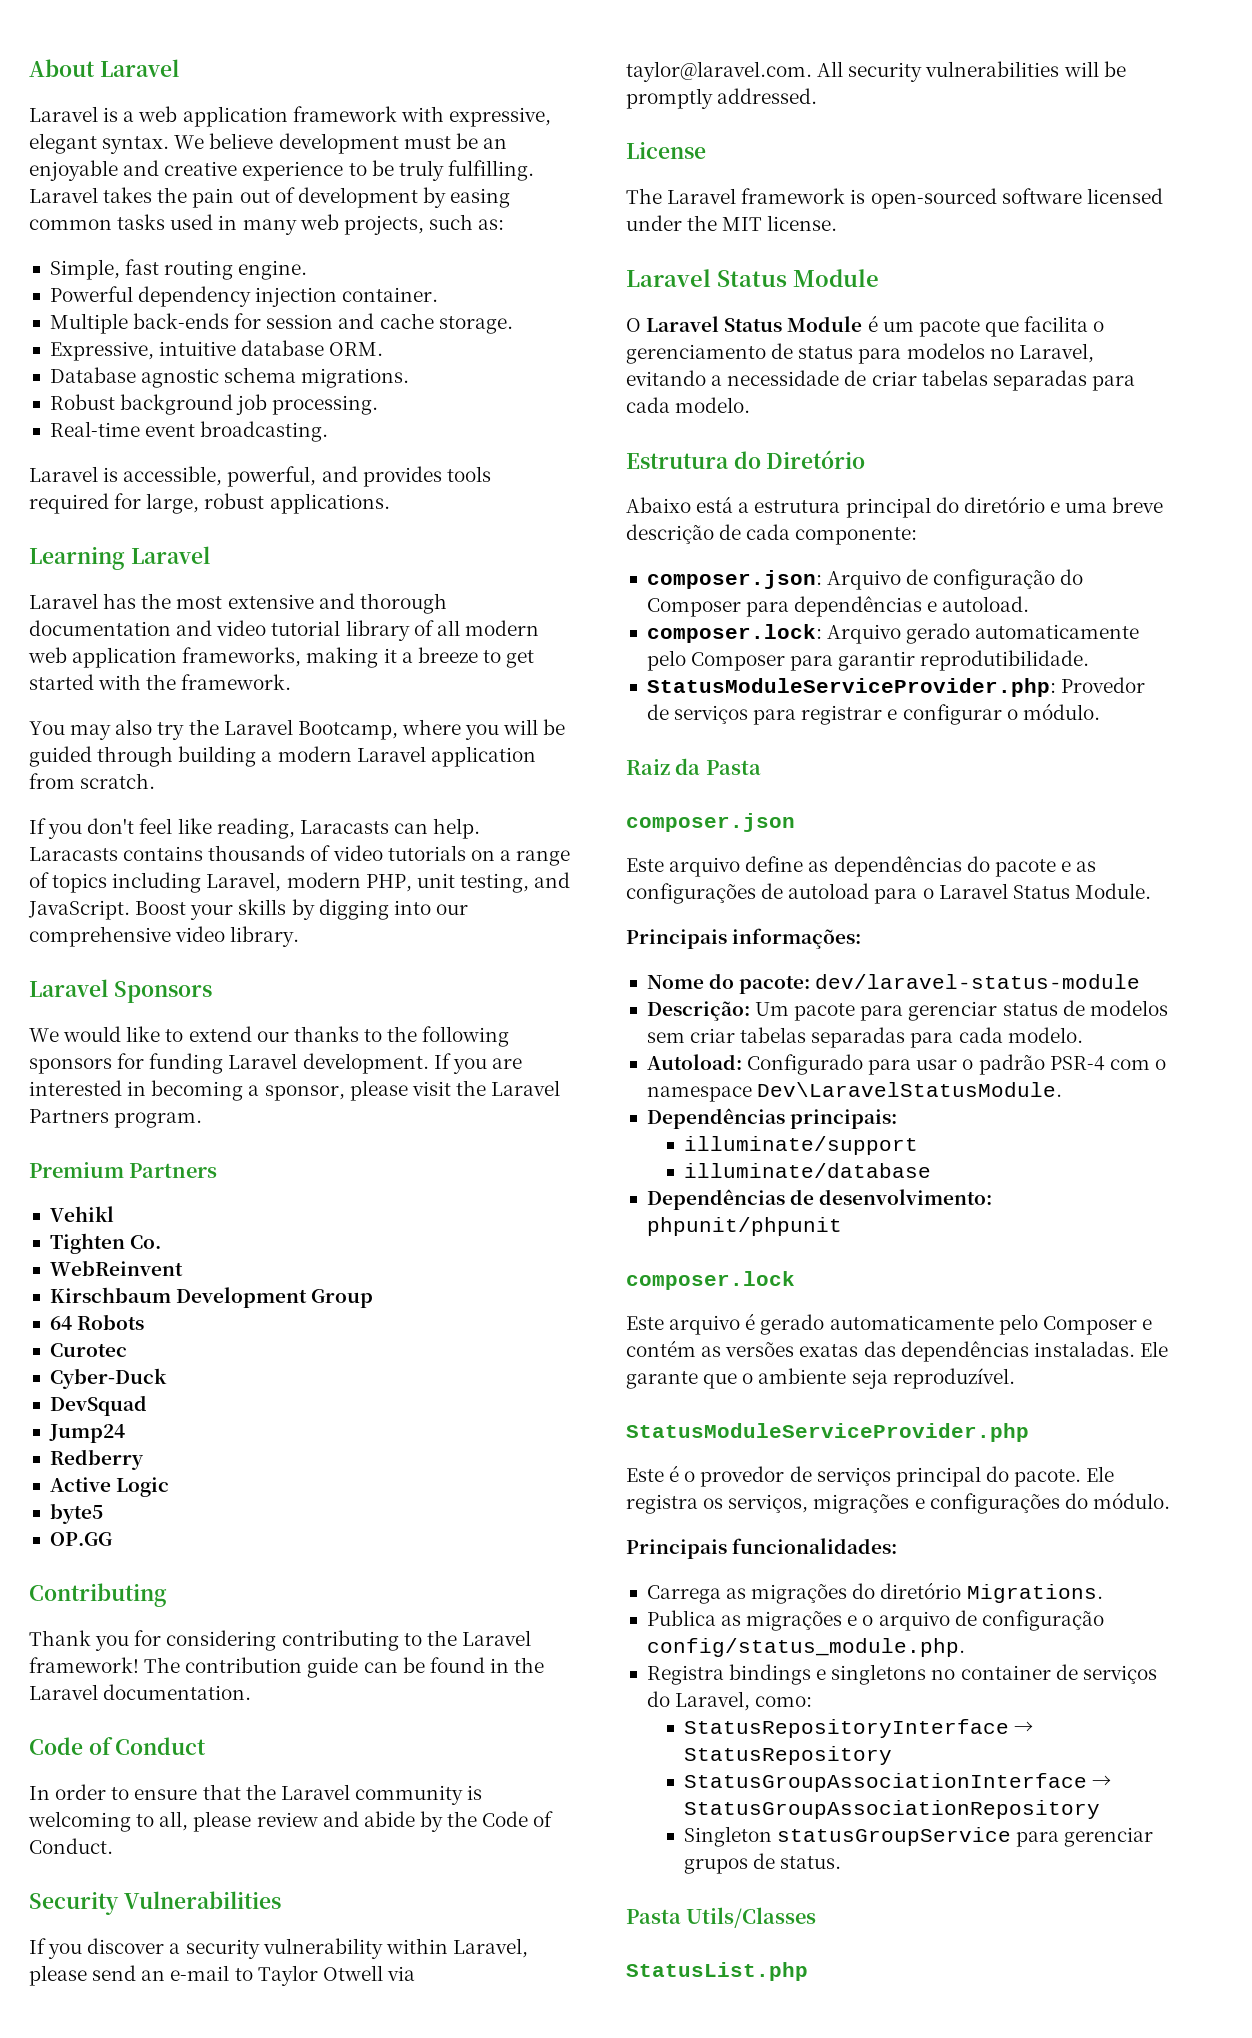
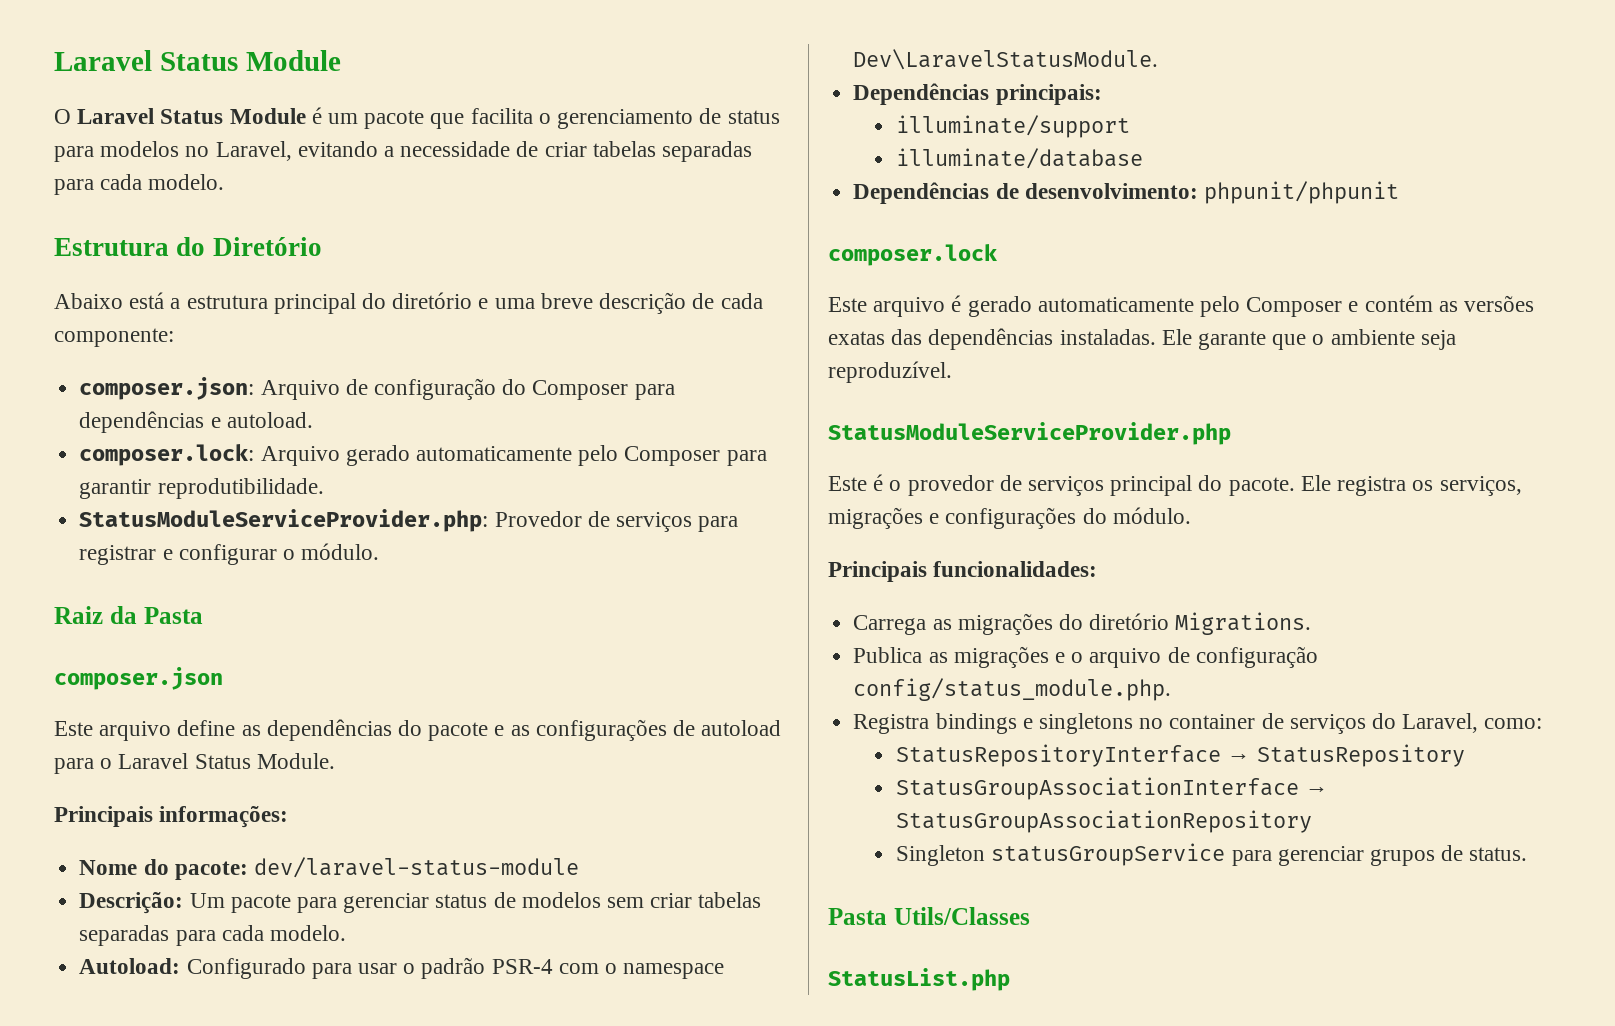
[29,59,179,77] [29,106,551,127] [29,133,507,154] [29,160,534,181] [29,187,511,208] [29,214,505,235] [49,259,308,280] [49,286,439,307] [49,313,513,334] [49,340,384,361] [49,367,410,388] [49,394,379,415] [49,421,329,442] [29,466,491,487] [29,493,390,514] [29,546,210,570] [29,593,447,614] [29,620,539,641] [28,647,535,668] [29,674,292,690] [29,719,566,740] [29,746,536,767] [29,773,156,789] [29,818,481,839] [29,845,571,866] [29,872,571,893] [28,899,468,920] [29,926,300,947] [29,979,212,1003] [29,1026,510,1047] [29,1053,522,1074] [29,1080,561,1101] [29,1109,203,1128] [29,1162,218,1178] [49,1206,114,1222] [49,1233,162,1254] [49,1260,183,1276] [49,1287,374,1308] [49,1314,145,1330] [49,1343,127,1357] [49,1368,167,1389] [49,1395,147,1416] [48,1424,125,1443] [49,1449,144,1470] [49,1477,170,1497] [49,1503,103,1524] [49,1532,113,1546] [29,1583,167,1607] [29,1630,531,1651] [29,1657,545,1678] [29,1684,252,1700] [29,1737,207,1755] [29,1784,483,1805] [28,1811,554,1832] [29,1838,113,1854] [29,1891,281,1915] [29,1938,528,1959] [29,1965,415,1986] [626,61,1126,82] [626,88,818,109] [626,141,706,159] [626,188,1163,209] [626,215,838,231] About Laravel // Laravel is a web application framework with expressive, elegant syntax. We believe development must be an enjoyable and creative experience to be truly fulfilling. Laravel takes the pain out of development by easing common tasks used in many web projects, such as: // Simple, fast routing engine. // Powerful dependency injection container. // Multiple back-ends for session and cache storage. // Expressive, intuitive database ORM. // Database agnostic schema migrations. // Robust background job processing. // Real-time event broadcasting. // Laravel is accessible, powerful, and provides tools required for large, robust applications. // Learning Laravel // Laravel has the most extensive and thorough documentation and video tutorial library of all modern web application frameworks, making it a breeze to get started with the framework. // You may also try the Laravel Bootcamp, where you will be guided through building a modern Laravel application from scratch. // If you don't feel like reading, Laracasts can help. Laracasts contains thousands of video tutorials on a range of topics including Laravel, modern PHP, unit testing, and JavaScript. Boost your skills by digging into our comprehensive video library. // Laravel Sponsors // We would like to extend our thanks to the following sponsors for funding Laravel development. If you are interested in becoming a sponsor, please visit the Laravel Partners program. // Premium Partners // Vehikl // Tighten Co. // WebReinvent // Kirschbaum Development Group // 64 Robots // Curotec // Cyber-Duck // DevSquad // Jump24 // Redberry // Active Logic // byte5 // OP.GG // Contributing // Thank you for considering contributing to the Laravel framework! The contribution guide can be found in the Laravel documentation. // Code of Conduct // In order to ensure that the Laravel community is welcoming to all, please review and abide by the Code of Conduct. // Security Vulnerabilities // If you discover a security vulnerability within Laravel, please send an e-mail to Taylor Otwell via taylor@laravel.com. All security vulnerabilities will be promptly addressed. // License // The Laravel framework is open-sourced software licensed under the MIT license. // -> (54, 60) none

